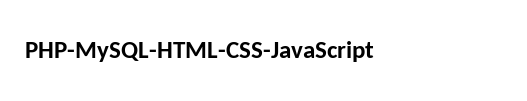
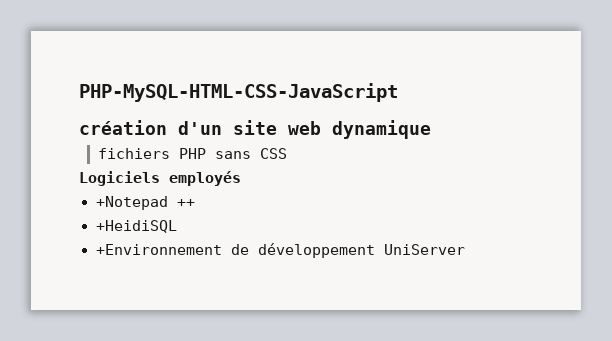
(374, 51) none -> [79,120,431,139] [97,148,287,159] [79,171,241,186] [95,196,195,210] [95,220,177,233] [95,243,465,258] // création d'un site web dynamique // fichiers PHP sans CSS // Logiciels employés // +Notepad ++ // +HeidiSQL // +Environnement de développement UniServer

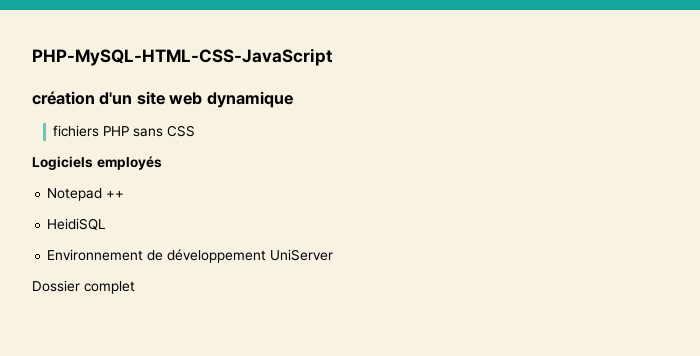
[95,196,168,210] +Notepad -> [47,188,103,201] Notepad
[95,220,177,233] [95,244,222,255] +HeidiSQL // +Environnement -> [47,218,106,230] [47,249,144,261] HeidiSQL // Environnement
(465, 249) none -> [32,280,135,294] // Dossier complet

